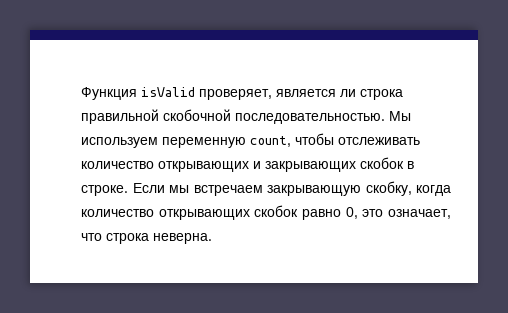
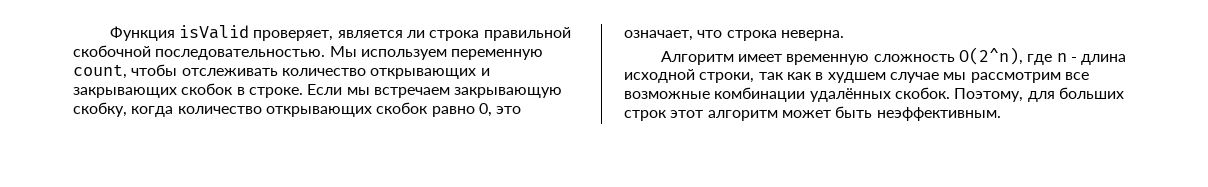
(212, 238) none -> [660,47,1127,65] [624,69,1089,83] [624,87,1124,102] [624,106,1001,121] // Алгоритм имеет временную сложность O(2^n), где n - длина исходной строки, так как в худшем случае мы рассмотрим все возможные комбинации удалённых скобок. Поэтому, для больших строк этот алгоритм может быть неэффективным.

